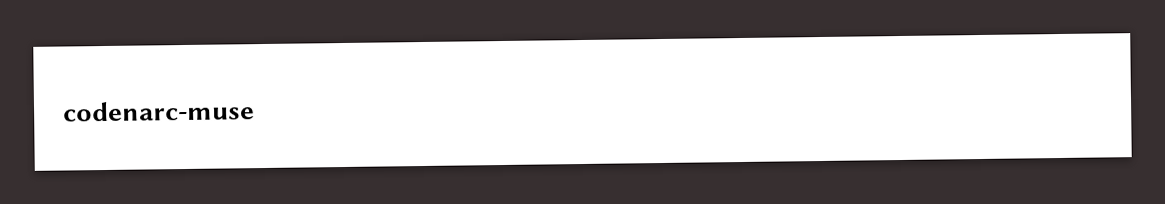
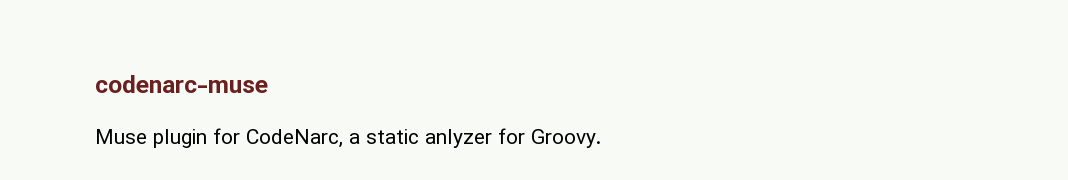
(255, 111) none -> [95,128,601,148] // Muse plugin for CodeNarc, a static anlyzer for Groovy.

